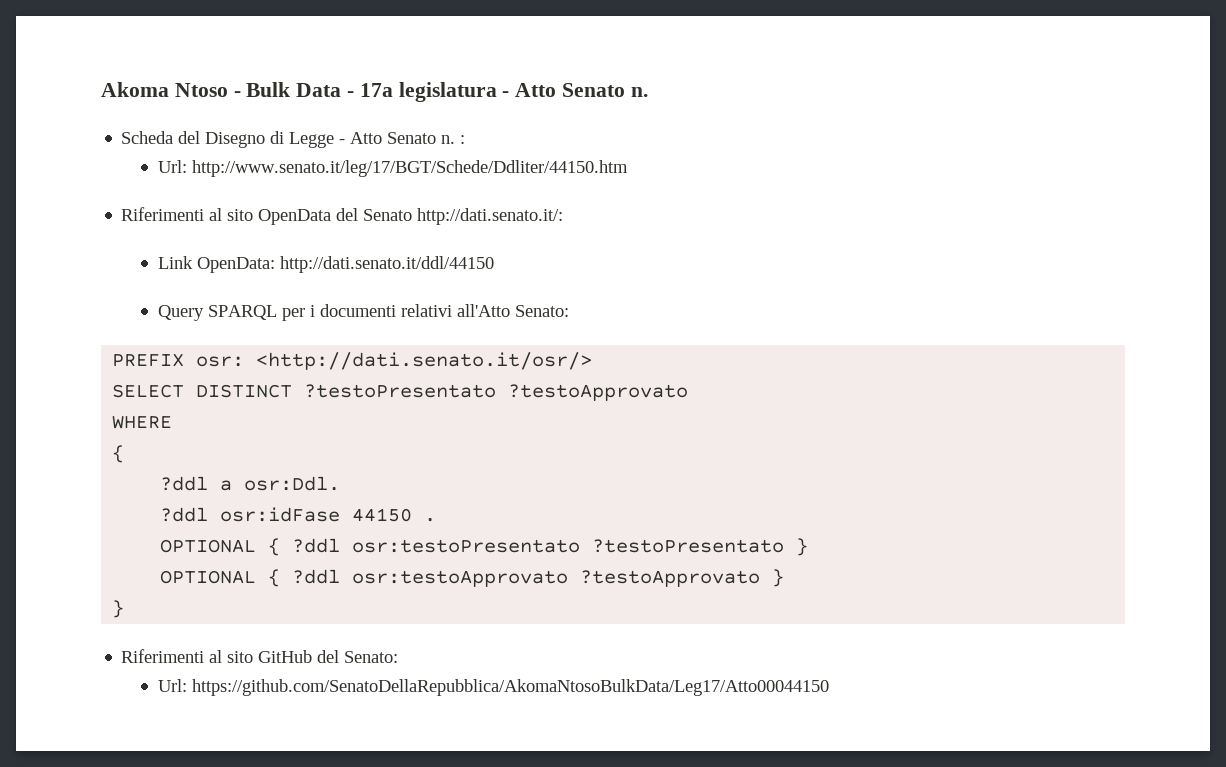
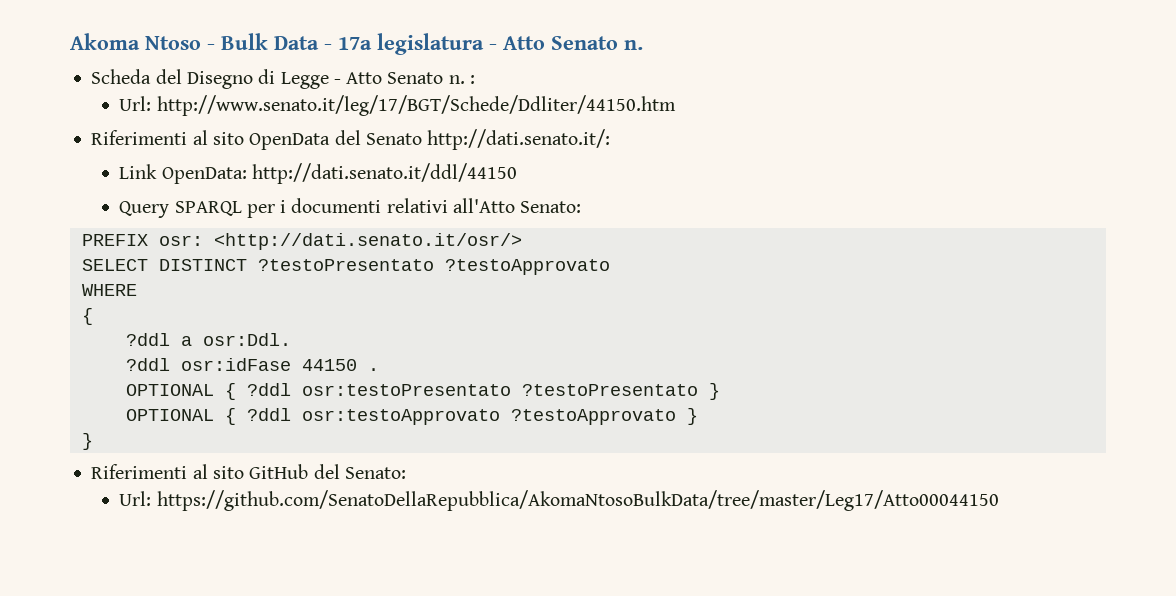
[191,679,829,696] https://github.com/SenatoDellaRepubblica/AkomaNtosoBulkData/Leg17/Atto00044150 -> [156,490,999,511] https://github.com/SenatoDellaRepubblica/AkomaNtosoBulkData/tree/master/Leg17/Atto00044150

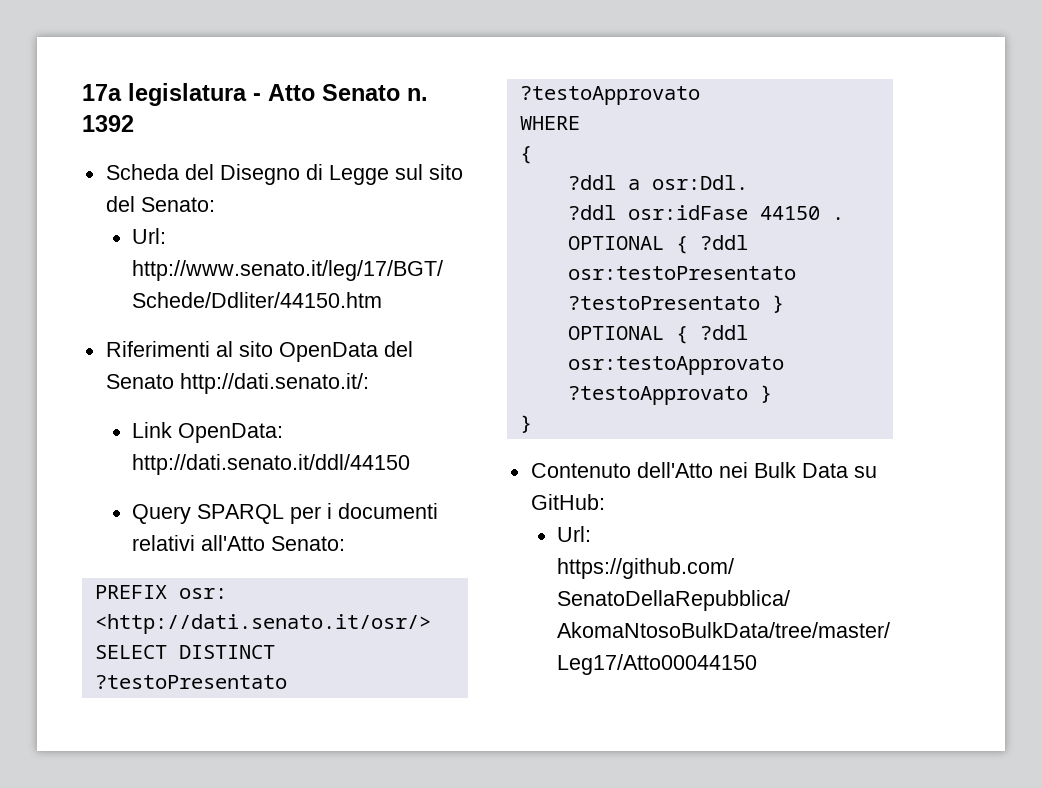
[70,33,332,50] Akoma Ntoso - Bulk Data - -> (82, 92) none
(643, 45) none -> [82,115,134,132] 1392
[333,72,475,84] - Atto Senato n. : -> [394,164,463,180] [105,196,215,212] sul sito del Senato:
[91,464,406,479] Riferimenti al sito GitHub del Senato: -> [530,462,877,478] [530,494,605,510] Contenuto dell'Atto nei Bulk Data su GitHub:

